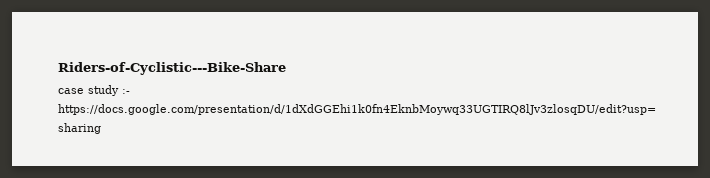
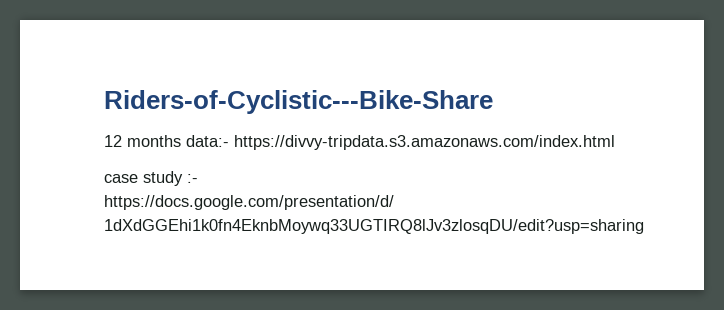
(286, 68) none -> [104,135,615,150] // 12 months data:- https://divvy-tripdata.s3.amazonaws.com/index.html

